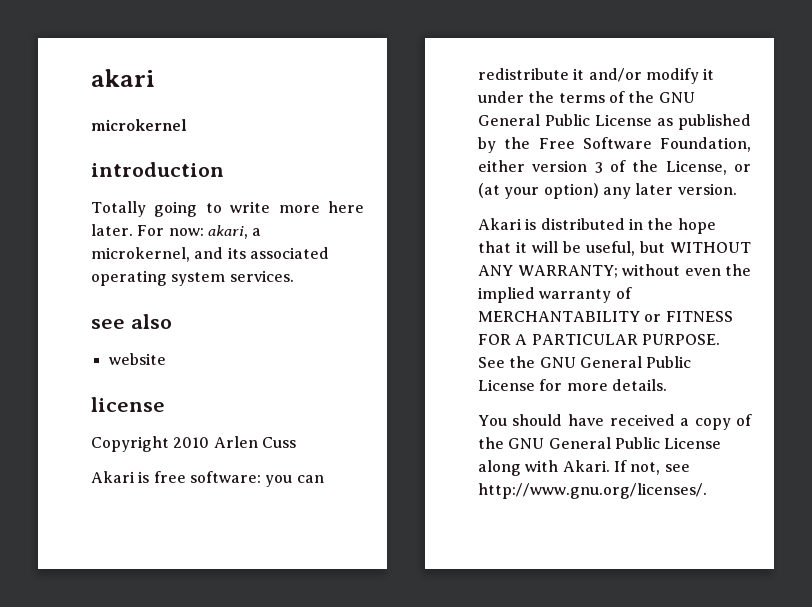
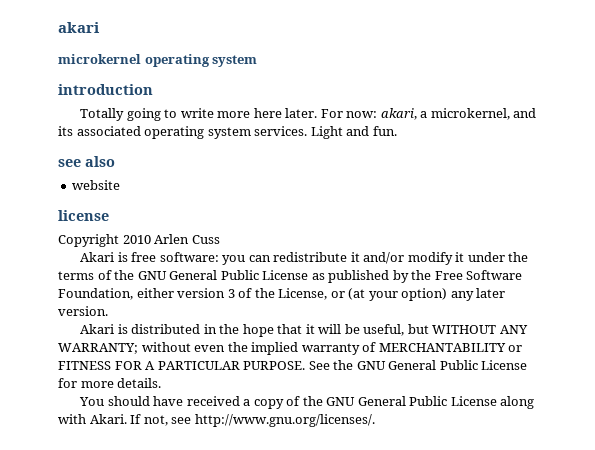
(187, 125) none -> [144,54,258,67] operating system
(294, 276) none -> [310,126,397,139] Light and fun.

